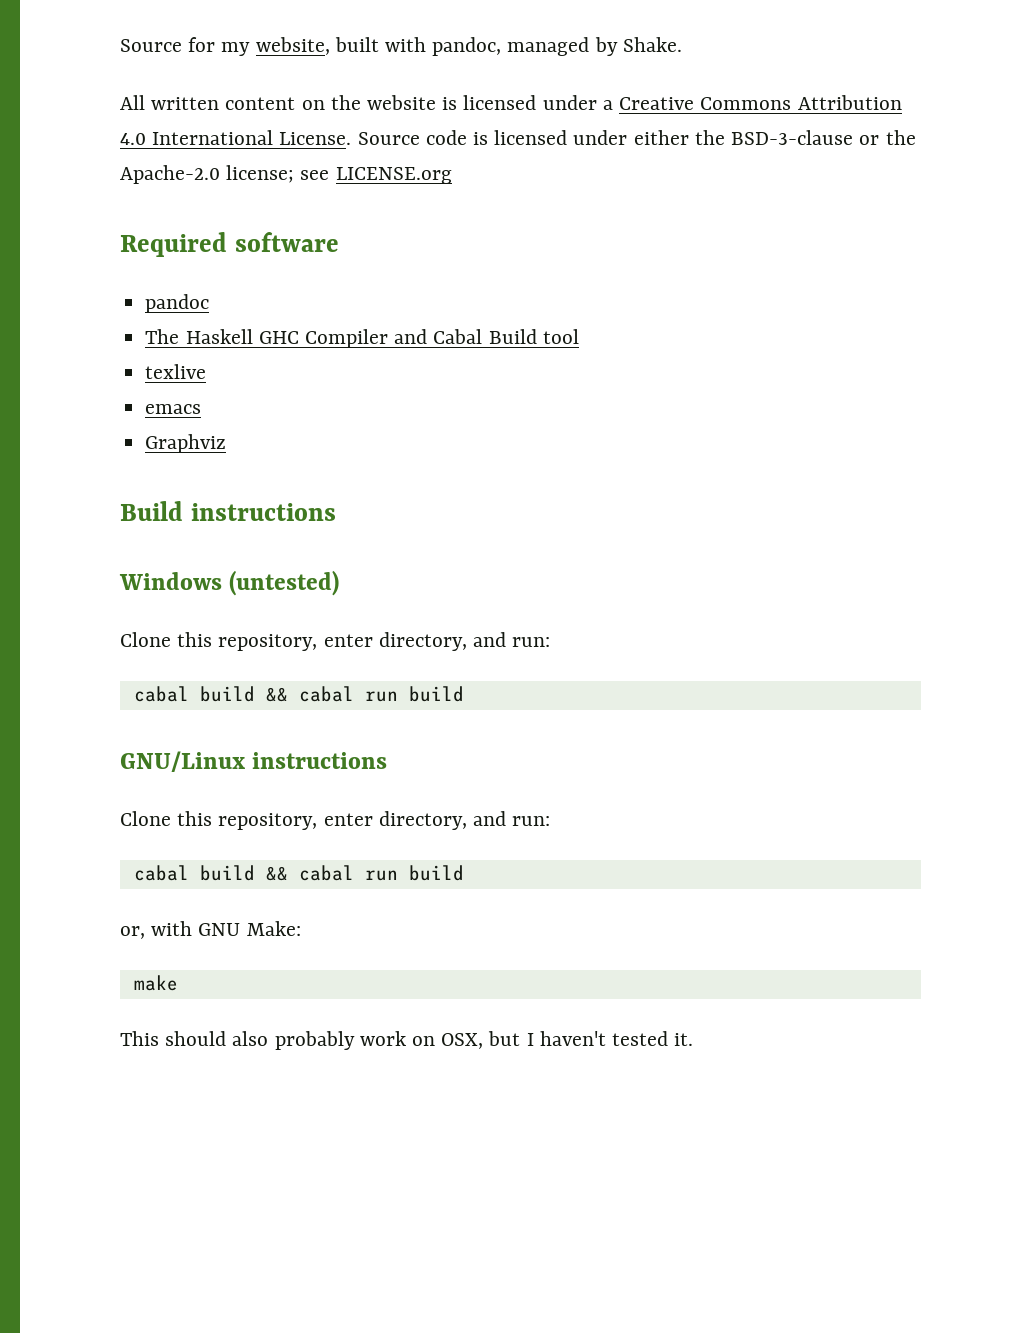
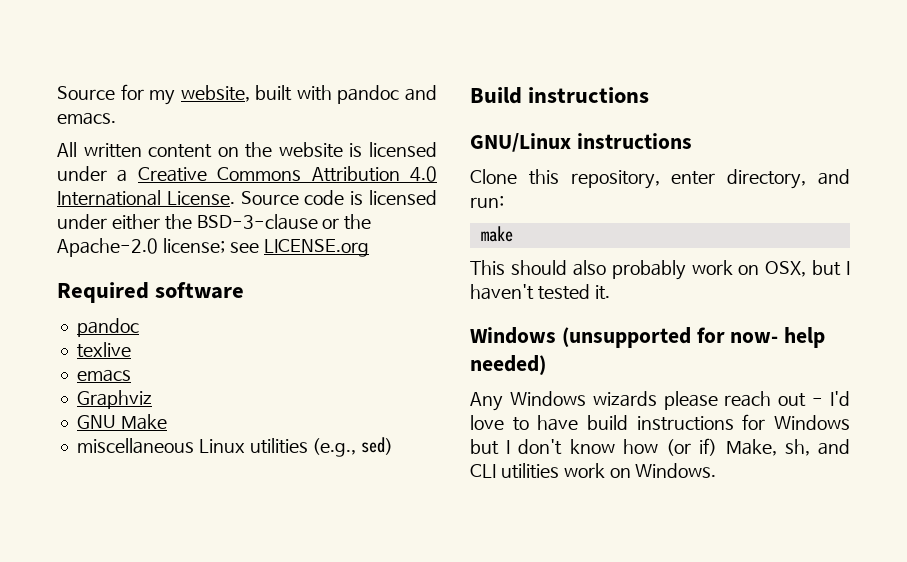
[432,37,682,56] pandoc, managed by Shake. -> [337,85,438,104] [57,112,116,125] pandoc and emacs.
[145,329,579,348] [145,364,207,379] [145,404,202,414] [145,434,227,453] [120,501,336,521] [119,570,340,596] [120,632,551,651] [133,686,464,702] The Haskell GHC Compiler and Cabal Build tool // texlive // emacs // Graphviz // Build instructions // Windows (untested) // Clone this repository, enter directory, and run: // cabal build && cabal run build -> [76,342,131,358] [76,369,131,382] [76,390,152,409] [76,414,167,430] [76,437,394,457] [470,87,650,104] texlive // emacs // Graphviz // GNU Make // miscellaneous Linux utilities (e.g., sed) // Build instructions
[133,865,464,881] [120,921,301,939] // cabal build && cabal run build // or, with GNU Make: -> (504, 201) none
(694, 1039) none -> [470,327,826,348] [470,355,546,375] [470,391,850,411] [470,414,850,431] [470,438,851,456] [470,463,717,479] // Windows (unsupported for now- help needed) // Any Windows wizards please reach out - I'd love to have build instructions for Windows but I don't know how (or if) Make, sh, and CLI utilities work on Windows.

